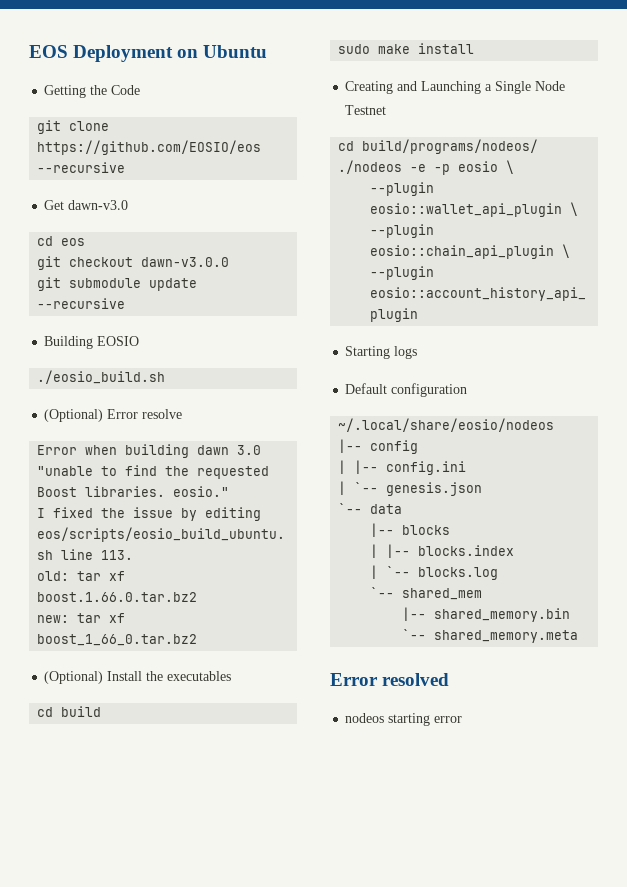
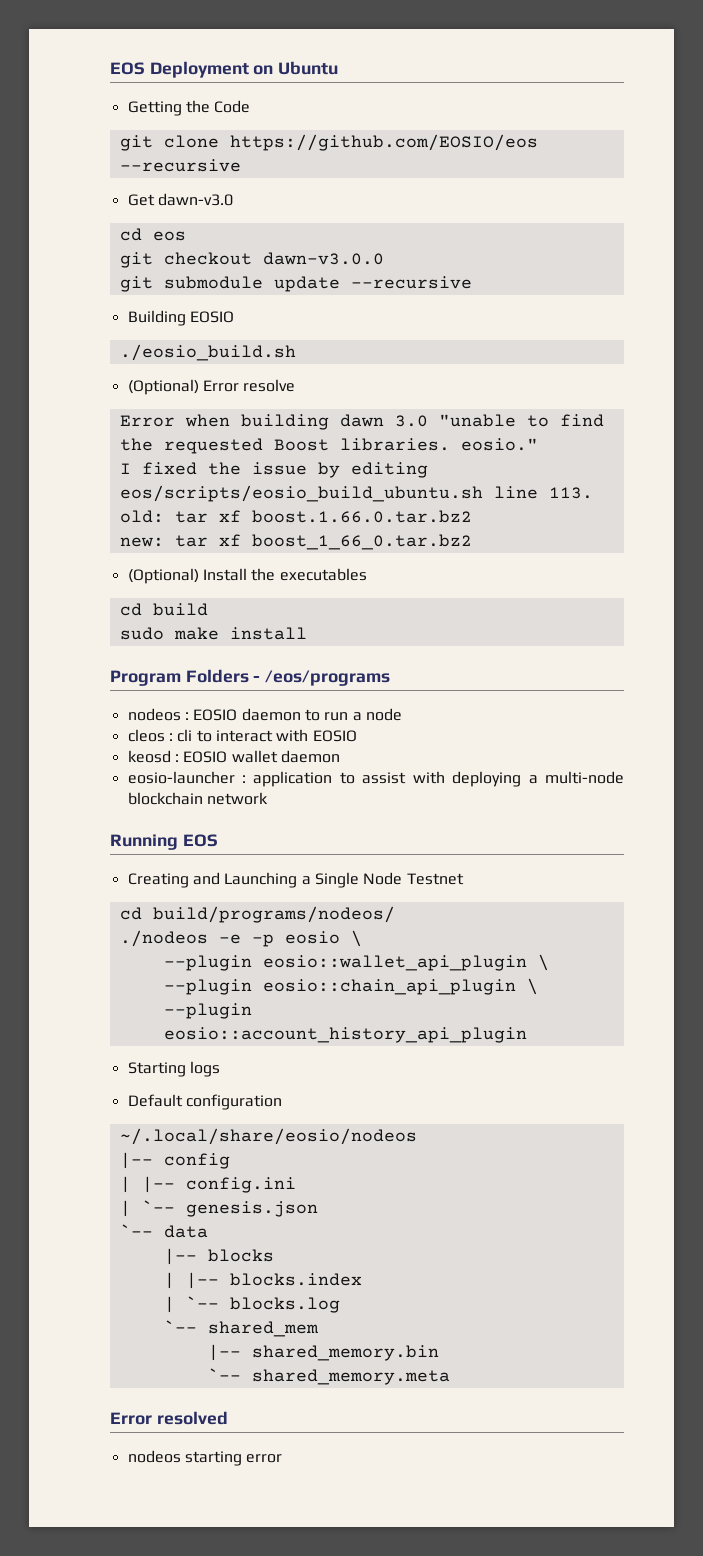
(475, 48) none -> [110,669,391,686] [127,708,402,721] [127,729,357,742] [127,750,340,763] [127,771,624,787] [127,792,268,805] [110,834,218,850] // Program Folders - /eos/programs // nodeos : EOSIO daemon to run a node // cleos : cli to interact with EOSIO // keosd : EOSIO wallet daemon // eosio-launcher : application to assist with deploying a multi-node blockchain network // Running EOS

